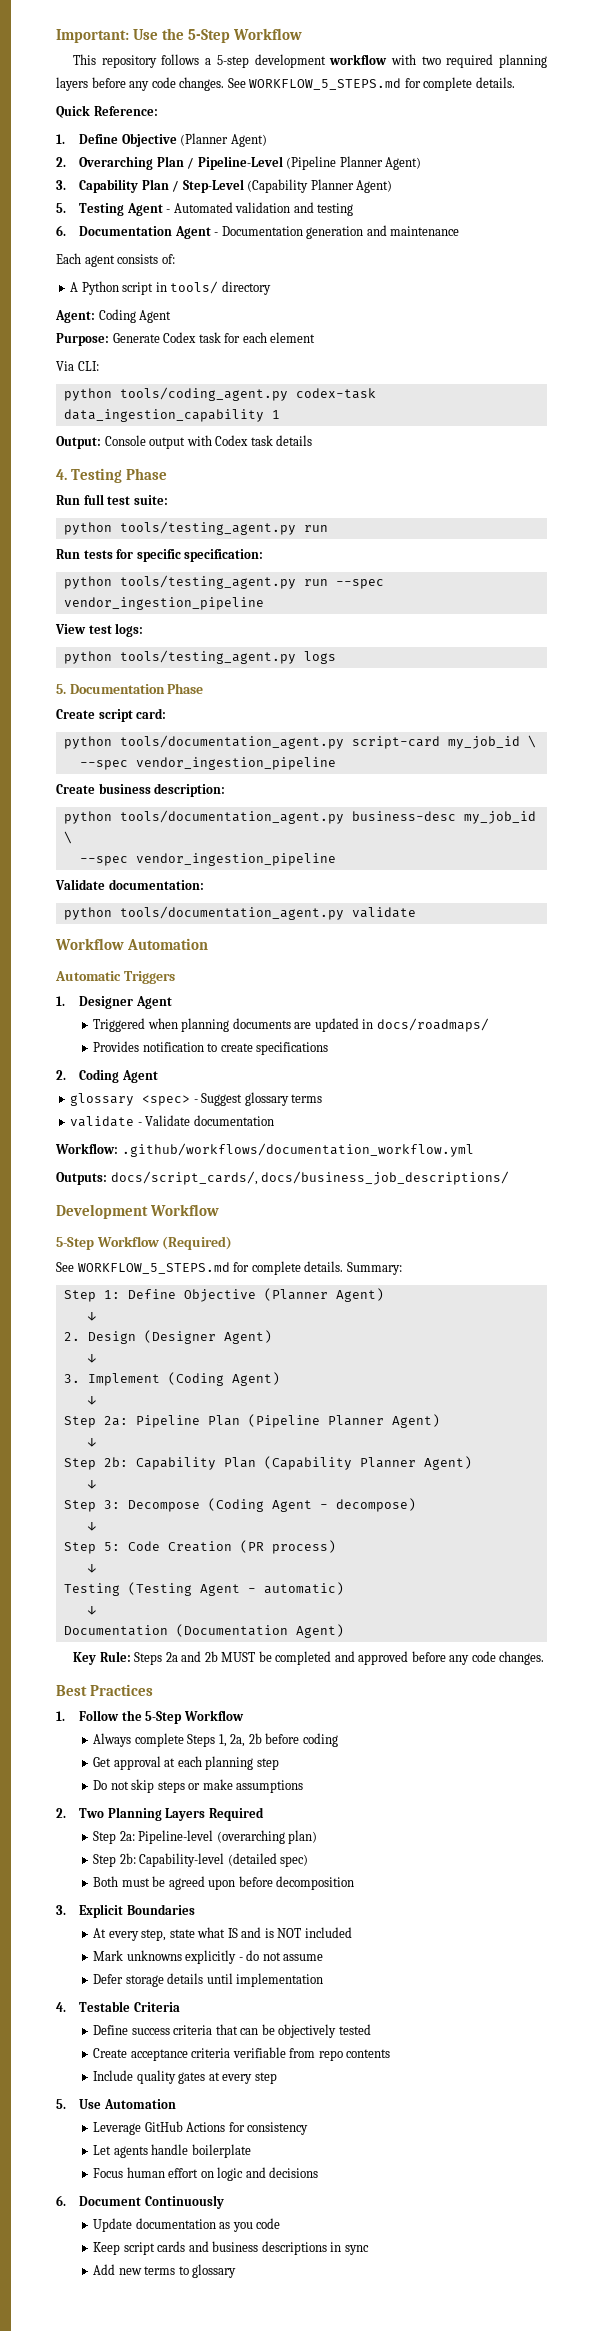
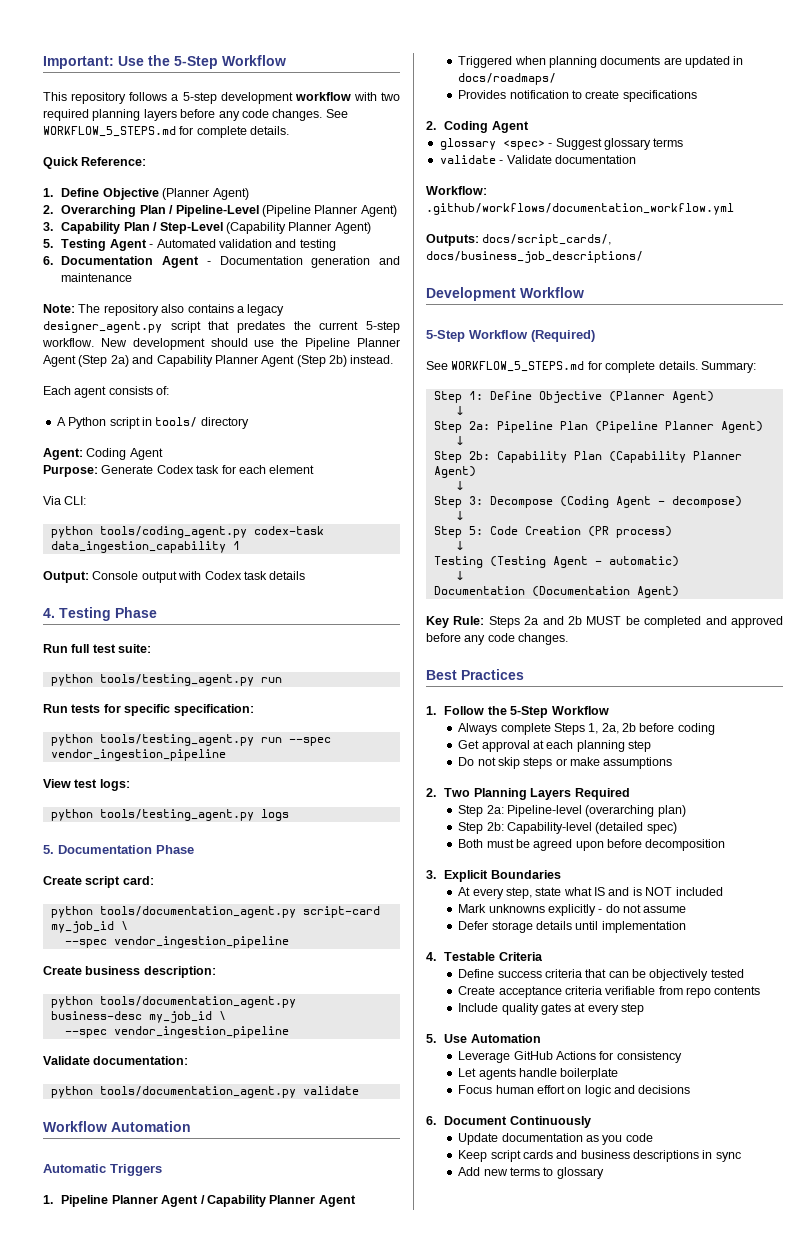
(460, 231) none -> [43,304,285,316] [43,321,400,333] [42,338,400,350] [43,355,394,367] // Note: The repository also contains a legacy designer_agent.py script that predates the current 5-step workflow. New development should use the Pipeline Planner Agent (Step 2a) and Capability Planner Agent (Step 2b) instead.
[79,996,134,1009] Designer -> [61,1195,316,1207] Pipeline Planner Agent / Capability Planner
[63,1330,272,1344] [86,1354,96,1363] [63,1372,280,1386] [86,1396,96,1405] // 2. Design (Designer Agent) // ↓ // 3. Implement (Coding Agent) // ↓ -> (465, 410) none

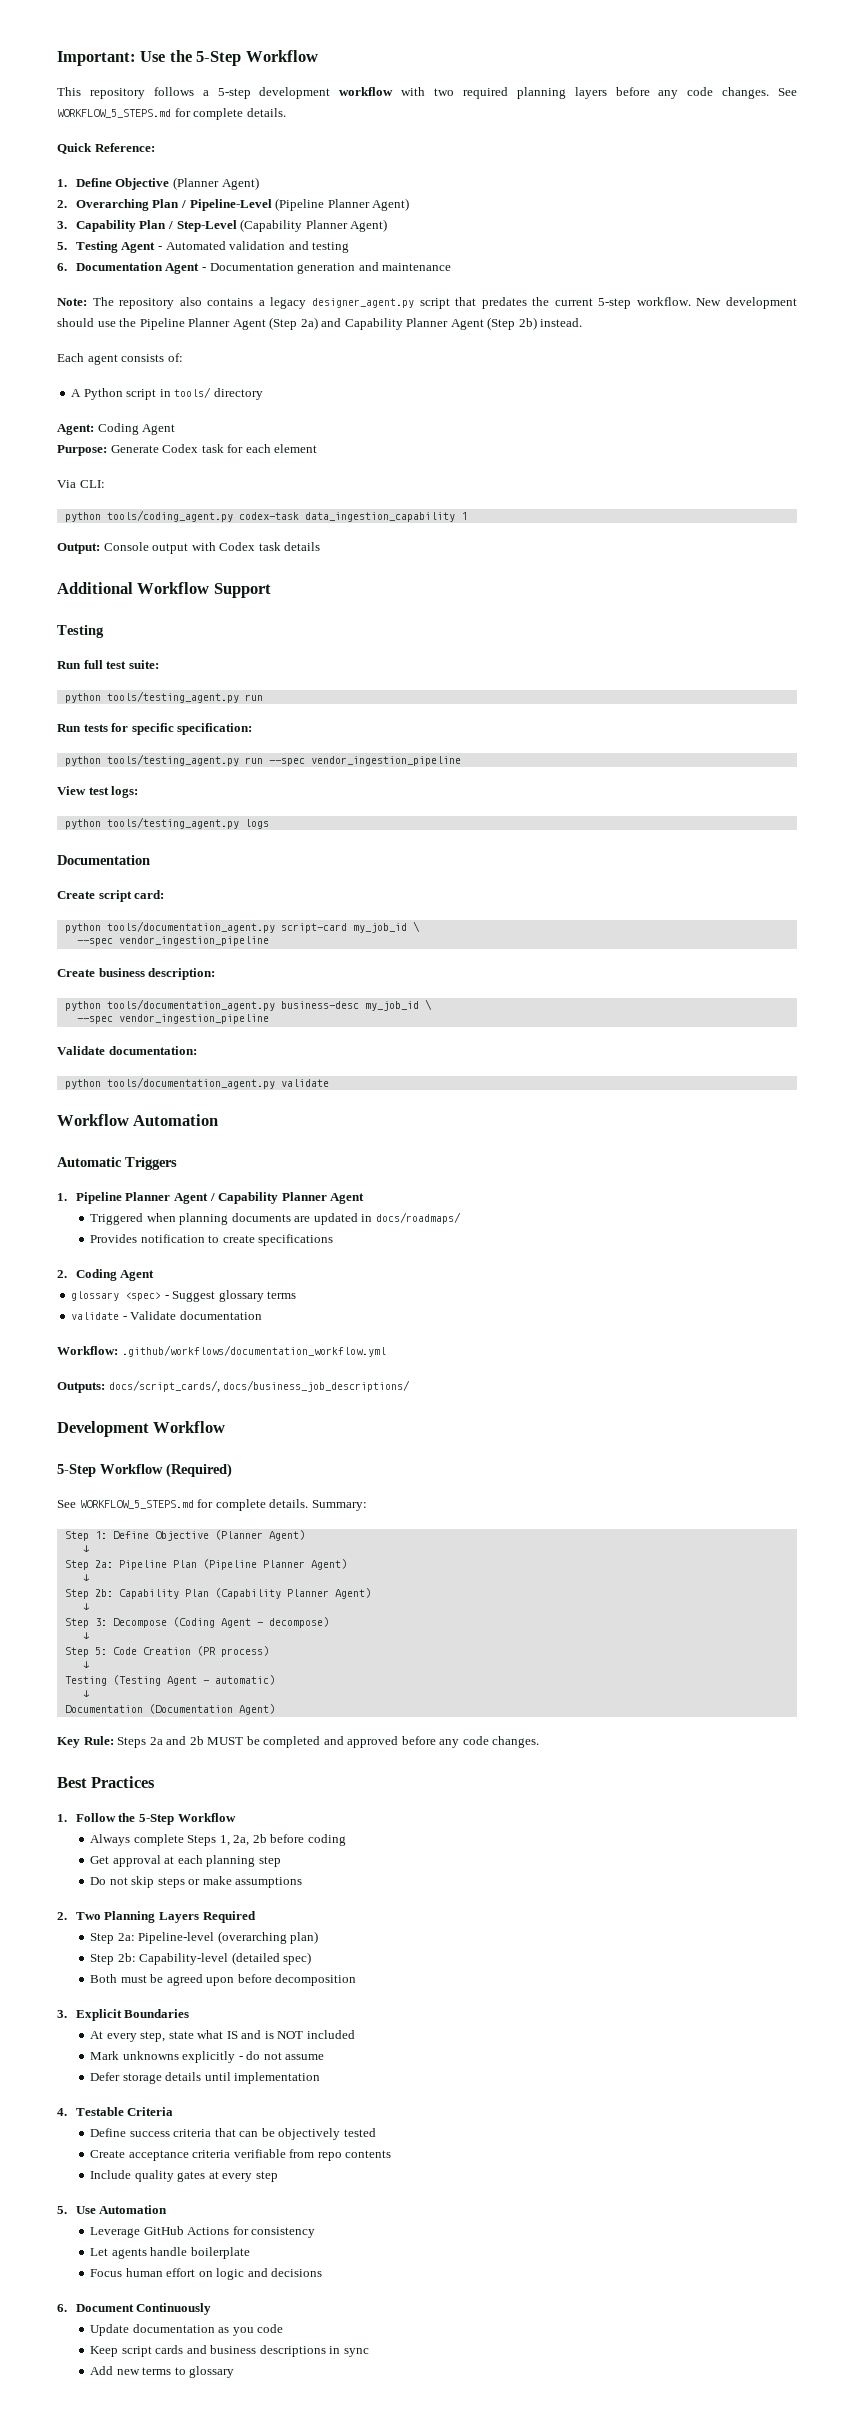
[43,607,157,621] 4. Testing Phase -> [57,582,271,598] [57,625,104,638] Additional Workflow Support // Testing
[43,845,194,854] 5. Documentation Phase -> [57,855,150,865] Documentation

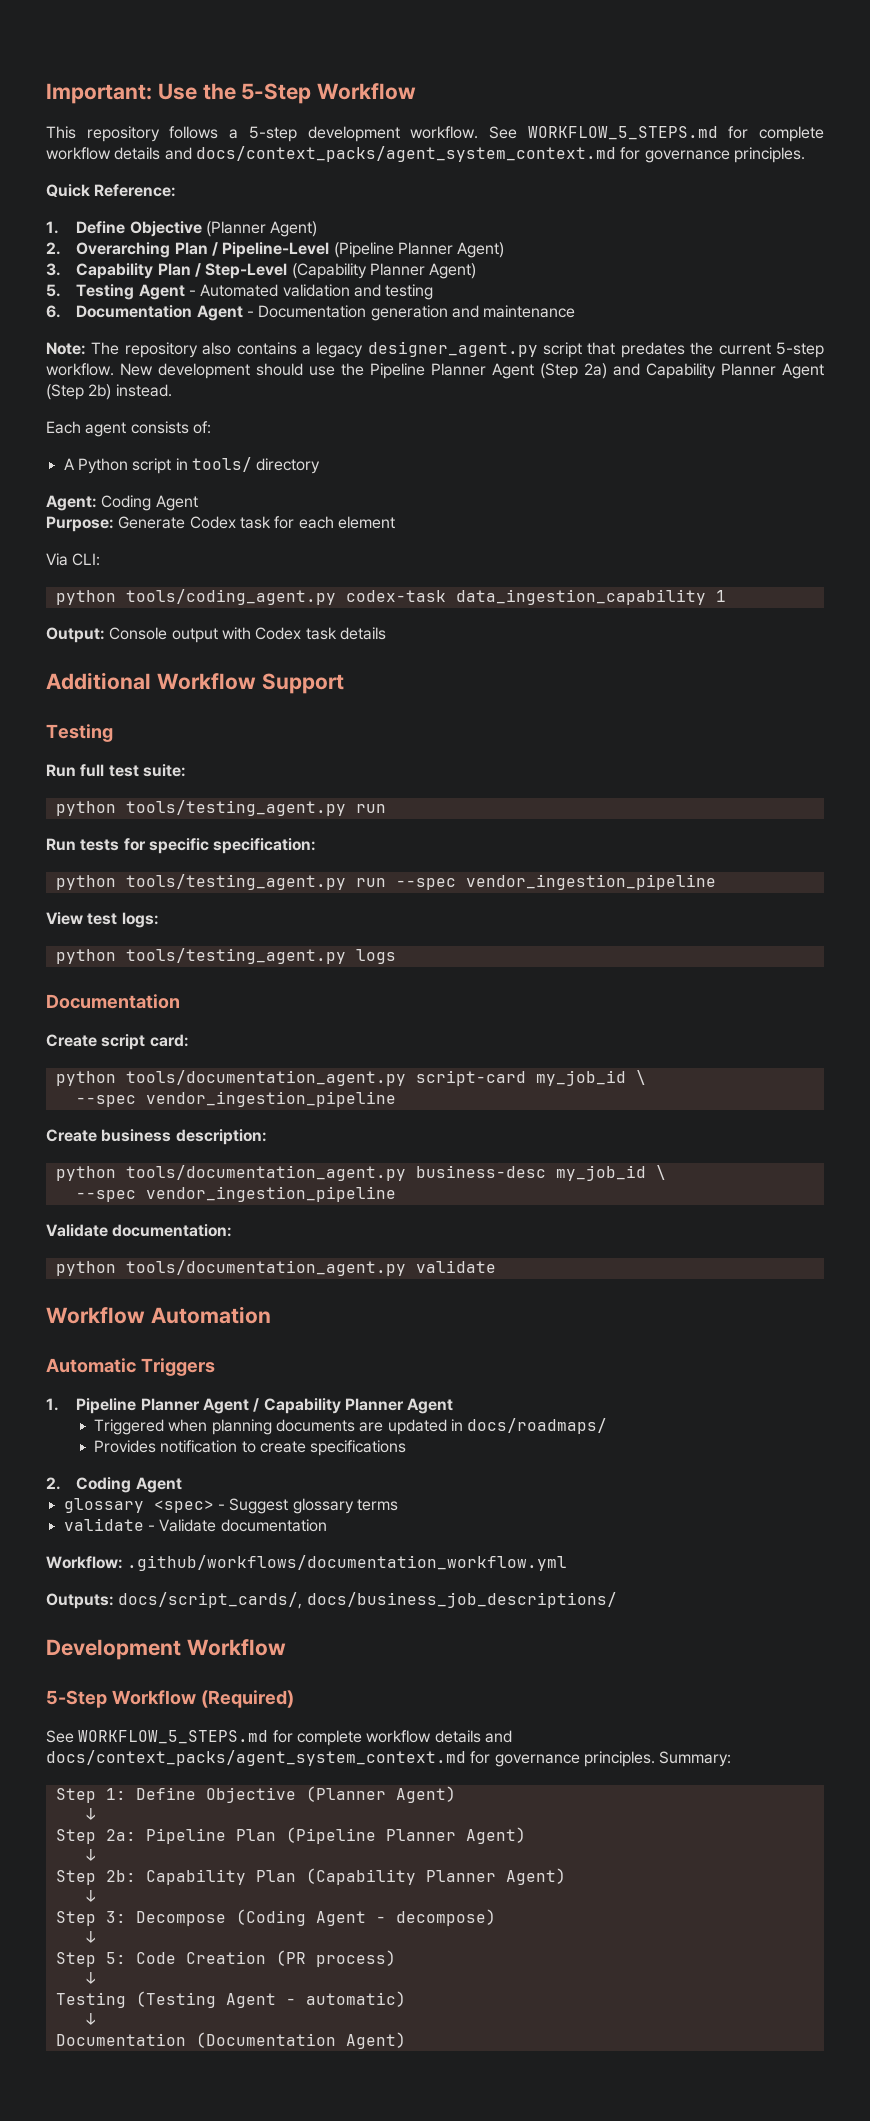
[339,87,797,99] [57,108,286,120] workflow with two required planning layers before any code changes. See WORKFLOW_5_STEPS.md for complete details. -> [410,126,825,142] [46,146,805,163] workflow. See WORKFLOW_5_STEPS.md for complete workflow details and docs/context_packs/agent_system_context.md for governance principles.
[269,1499,309,1508] details. -> [366,1730,512,1743] [46,1750,655,1767] workflow details and docs/context_packs/agent_system_context.md for governance principles.
[57,1736,540,1748] [57,1776,156,1788] [57,1813,236,1825] [90,1834,346,1846] [90,1855,281,1867] [90,1876,303,1888] [57,1911,256,1923] [90,1931,319,1944] [90,1952,312,1965] [90,1974,357,1986] [57,2009,190,2021] [90,2030,355,2042] [90,2051,325,2063] [90,2072,321,2084] [57,2107,174,2116] [90,2128,376,2140] [90,2149,392,2161] [90,2170,278,2182] [57,2205,168,2214] [90,2226,316,2238] [90,2247,250,2259] [90,2268,323,2280] [57,2303,212,2315] [90,2324,284,2336] [90,2345,369,2357] [90,2366,235,2378] // Key Rule: Steps 2a and 2b MUST be completed and approved before any code changes. // Best Practices // 1. Follow the 5-Step Workflow // Always complete Steps 1, 2a, 2b before coding // Get approval at each planning step // Do not skip steps or make assumptions // 2. Two Planning Layers Required // Step 2a: Pipeline-level (overarching plan) // Step 2b: Capability-level (detailed spec) // Both must be agreed upon before decomposition // 3. Explicit Boundaries // At every step, state what IS and is NOT included // Mark unknowns explicitly - do not assume // Defer storage details until implementation // 4. Testable Criteria // Define success criteria that can be objectively tested // Create acceptance criteria verifiable from repo contents // Include quality gates at every step // 5. Use Automation // Leverage GitHub Actions for consistency // Let agents handle boilerplate // Focus human effort on logic and decisions // 6. Document Continuously // Update documentation as you code // Keep script cards and business descriptions in sync // Add new terms to glossary -> (406, 2040) none

